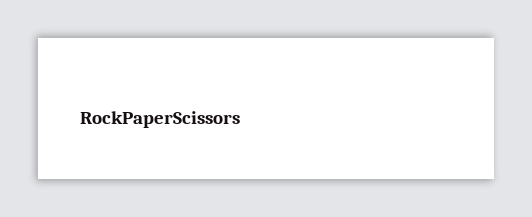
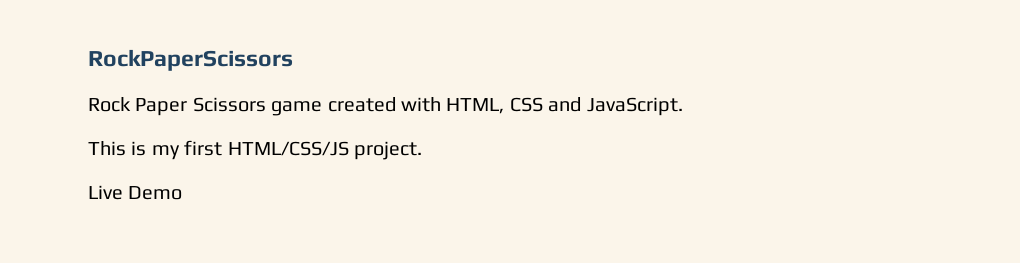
(240, 119) none -> [88,97,683,116] [88,140,422,160] [88,185,183,200] // Rock Paper Scissors game created with HTML, CSS and JavaScript. // This is my first HTML/CSS/JS project. // Live Demo

